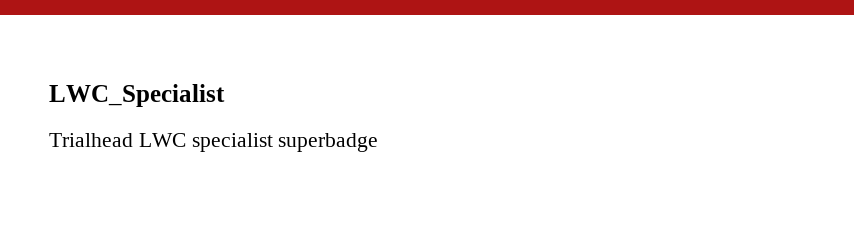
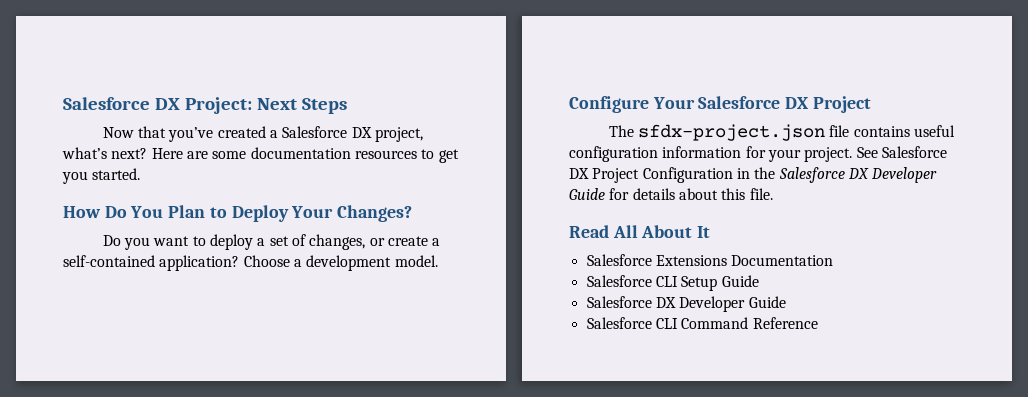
[49,84,225,107] [49,133,379,152] LWC_Specialist // Trialhead LWC specialist superbadge -> [63,97,347,114] [102,126,424,142] [62,147,459,163] [62,168,141,184] [63,205,413,222] [102,234,441,250] [63,255,438,271] [569,96,871,113] [608,124,956,141] [569,146,947,162] [569,167,938,183] [569,188,773,200] [569,225,711,238] [586,254,834,266] [586,275,759,291] [586,296,786,312] [586,317,818,329] Salesforce DX Project: Next Steps // Now that you’ve created a Salesforce DX project, what’s next? Here are some documentation resources to get you started. // How Do You Plan to Deploy Your Changes? // Do you want to deploy a set of changes, or create a self-contained application? Choose a development model. // Configure Your Salesforce DX Project // The sfdx-project.json file contains useful configuration information for your project. See Salesforce DX Project Configuration in the Salesforce DX Developer Guide for details about this file. // Read All About It // Salesforce Extensions Documentation // Salesforce CLI Setup Guide // Salesforce DX Developer Guide // Salesforce CLI Command Reference

